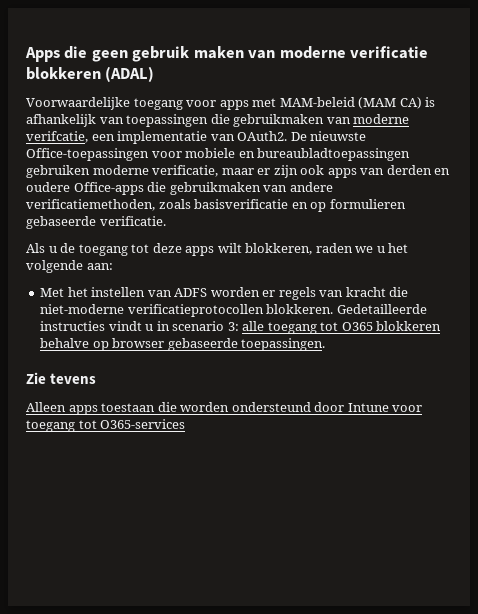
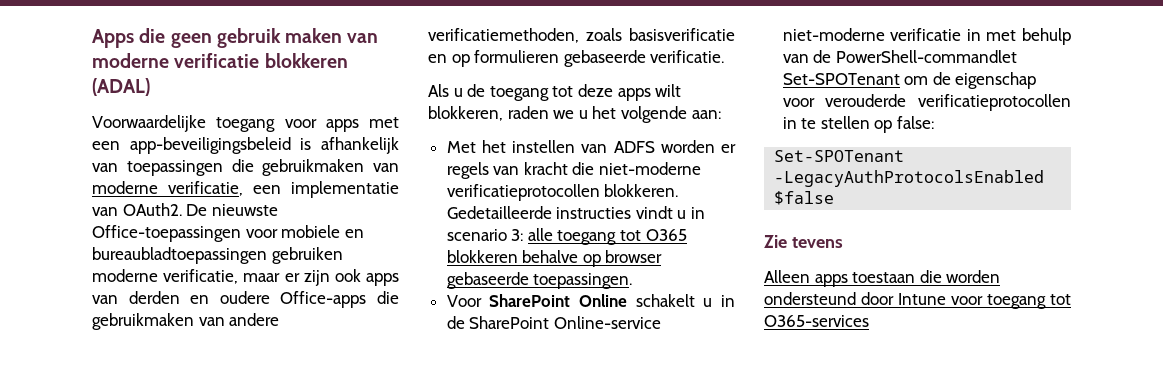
[279,97,422,109] MAM-beleid (MAM CA) -> [92,137,291,154] een app-beveiligingsbeleid
[26,131,88,143] verifcatie, -> [168,181,243,196] verificatie,
(326, 344) none -> [446,294,735,307] [446,316,661,329] [782,28,1071,45] [782,50,1017,63] [782,72,1037,89] [782,94,1071,111] [782,116,935,133] [774,150,905,162] [774,170,1045,187] [774,191,835,205] // Voor SharePoint Online schakelt u in de SharePoint Online-service niet-moderne verificatie in met behulp van de PowerShell-commandlet Set-SPOTenant om de eigenschap voor verouderde verificatieprotocollen in te stellen op false: // Set-SPOTenant -LegacyAuthProtocolsEnabled $false

